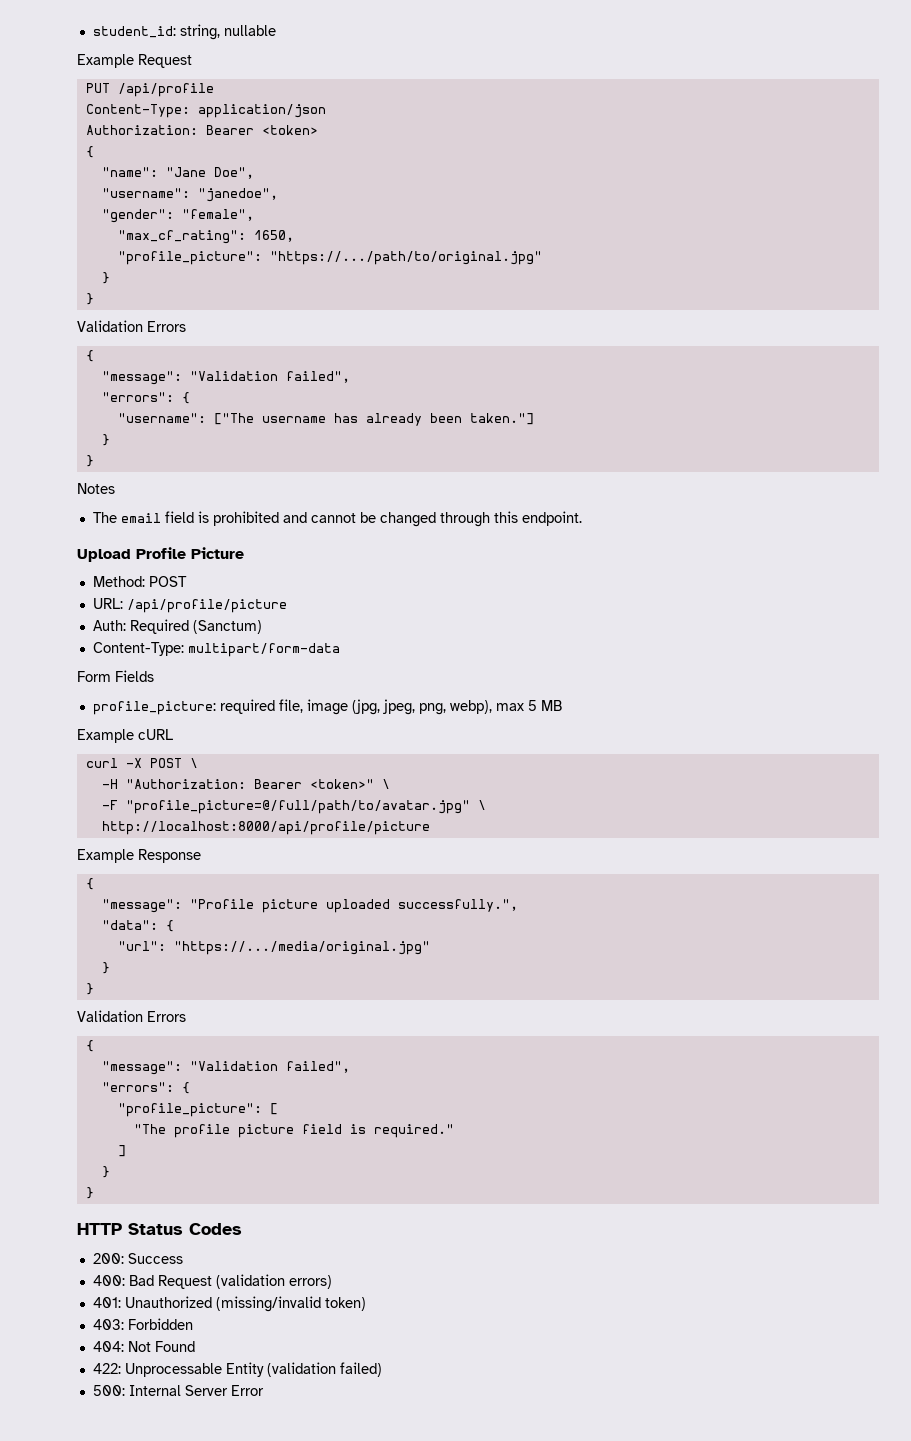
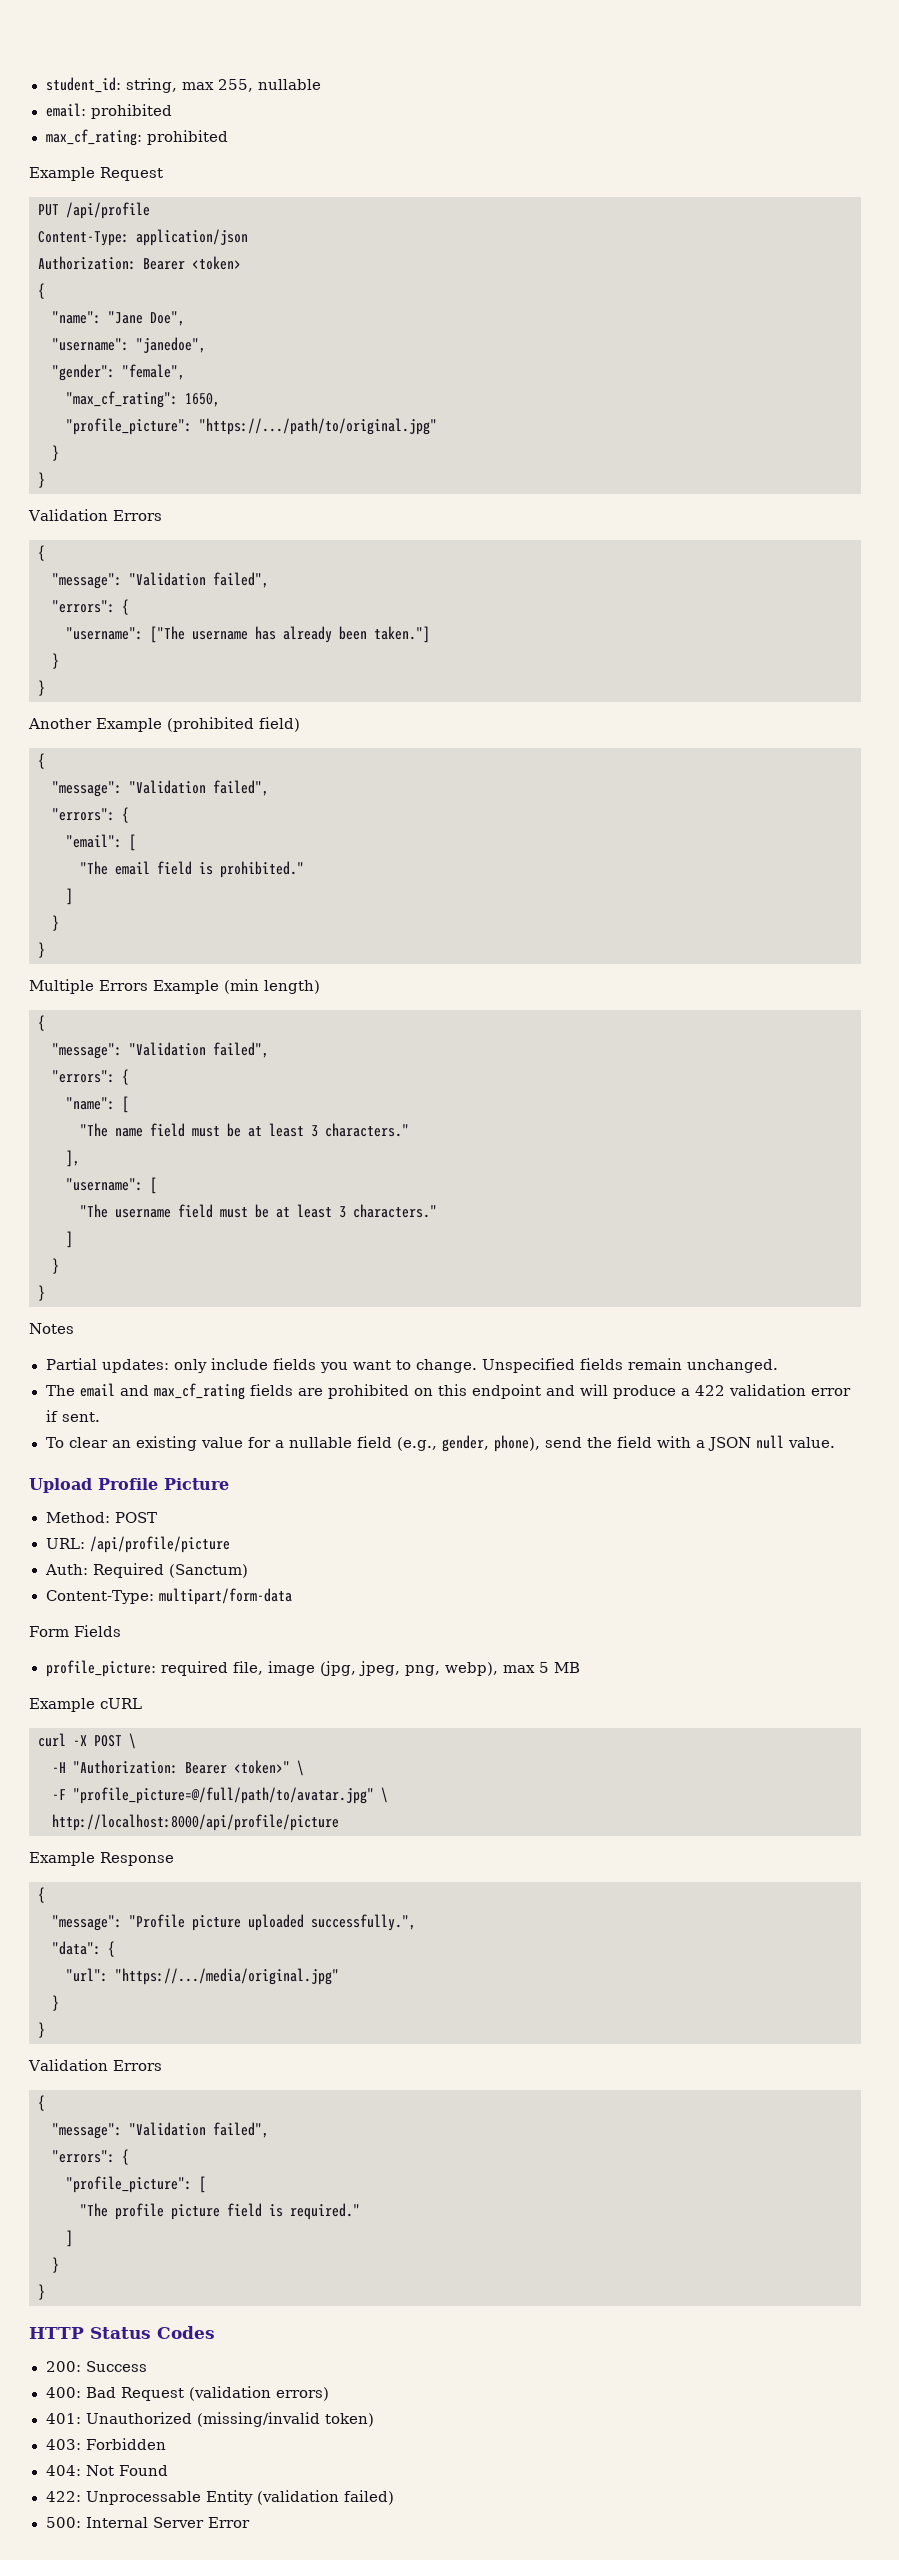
[223,25,276,36] nullable -> [181,79,321,92] [45,103,172,119] [45,129,228,146] max 255, nullable // email: prohibited // max_cf_rating: prohibited
[77,483,115,494] [92,511,582,527] Notes // The email field is prohibited and cannot be changed through this endpoint. -> [28,717,300,732] [38,753,45,769] [52,780,269,797] [52,807,129,823] [66,834,136,851] [80,861,304,878] [66,888,73,905] [52,915,59,931] [38,942,45,958] [29,979,320,994] [38,1015,45,1031] [52,1042,269,1059] [52,1069,129,1085] [66,1096,129,1113] [80,1123,409,1137] [66,1150,80,1167] [66,1177,157,1194] [80,1204,437,1218] [66,1231,73,1248] [52,1258,59,1274] [38,1285,45,1301] [29,1323,74,1334] [45,1358,778,1373] [45,1383,851,1400] [45,1410,100,1422] [45,1435,836,1452] Another Example (prohibited field) // { // "message": "Validation failed", // "errors": { // "email": [ // "The email field is prohibited." // ] // } // } // Multiple Errors Example (min length) // { // "message": "Validation failed", // "errors": { // "name": [ // "The name field must be at least 3 characters." // ], // "username": [ // "The username field must be at least 3 characters." // ] // } // } // Notes // Partial updates: only include fields you want to change. Unspecified fields remain unchanged. // The email and max_cf_rating fields are prohibited on this endpoint and will produce a 422 validation error if sent. // To clear an existing value for a nullable field (e.g., gender, phone), send the field with a JSON null value.

